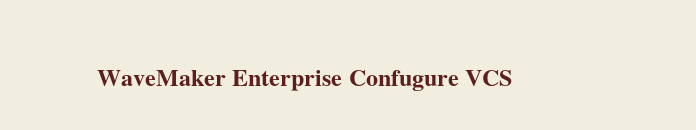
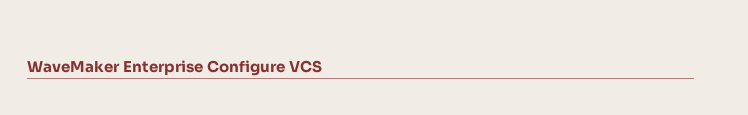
[348,70,459,91] Confugure -> [207,60,286,76] Configure

